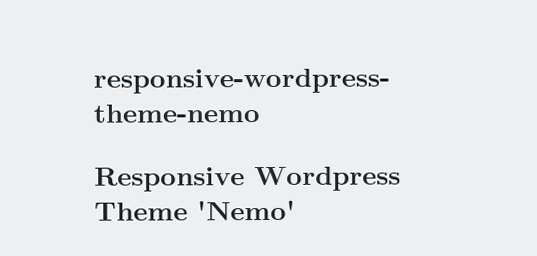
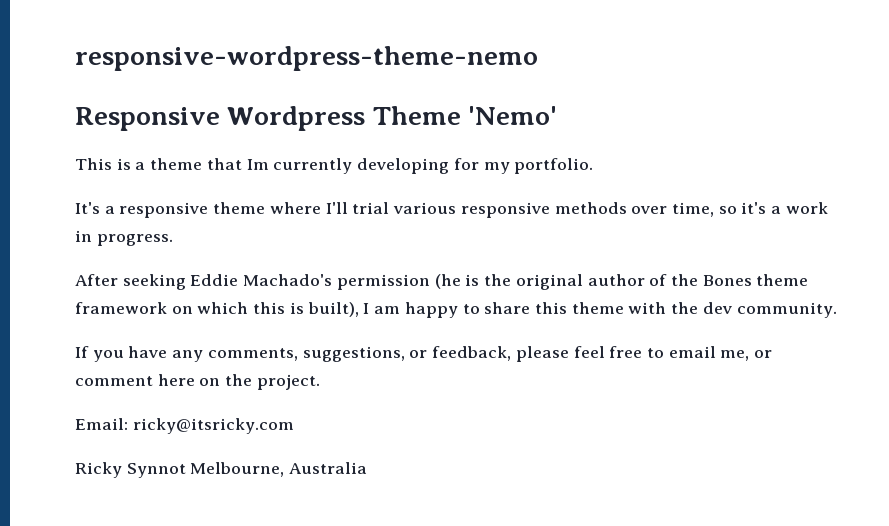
(296, 210) none -> [75,158,594,174] [75,202,828,218] [75,230,173,246] [75,274,809,290] [75,302,837,318] [75,346,773,362] [75,374,320,390] [75,418,294,434] [75,462,368,478] // This is a theme that Im currently developing for my portfolio. // It's a responsive theme where I'll trial various responsive methods over time, so it's a work in progress. // After seeking Eddie Machado's permission (he is the original author of the Bones theme framework on which this is built), I am happy to share this theme with the dev community. // If you have any comments, suggestions, or feedback, please feel free to email me, or comment here on the project. // Email: ricky@itsricky.com // Ricky Synnot Melbourne, Australia

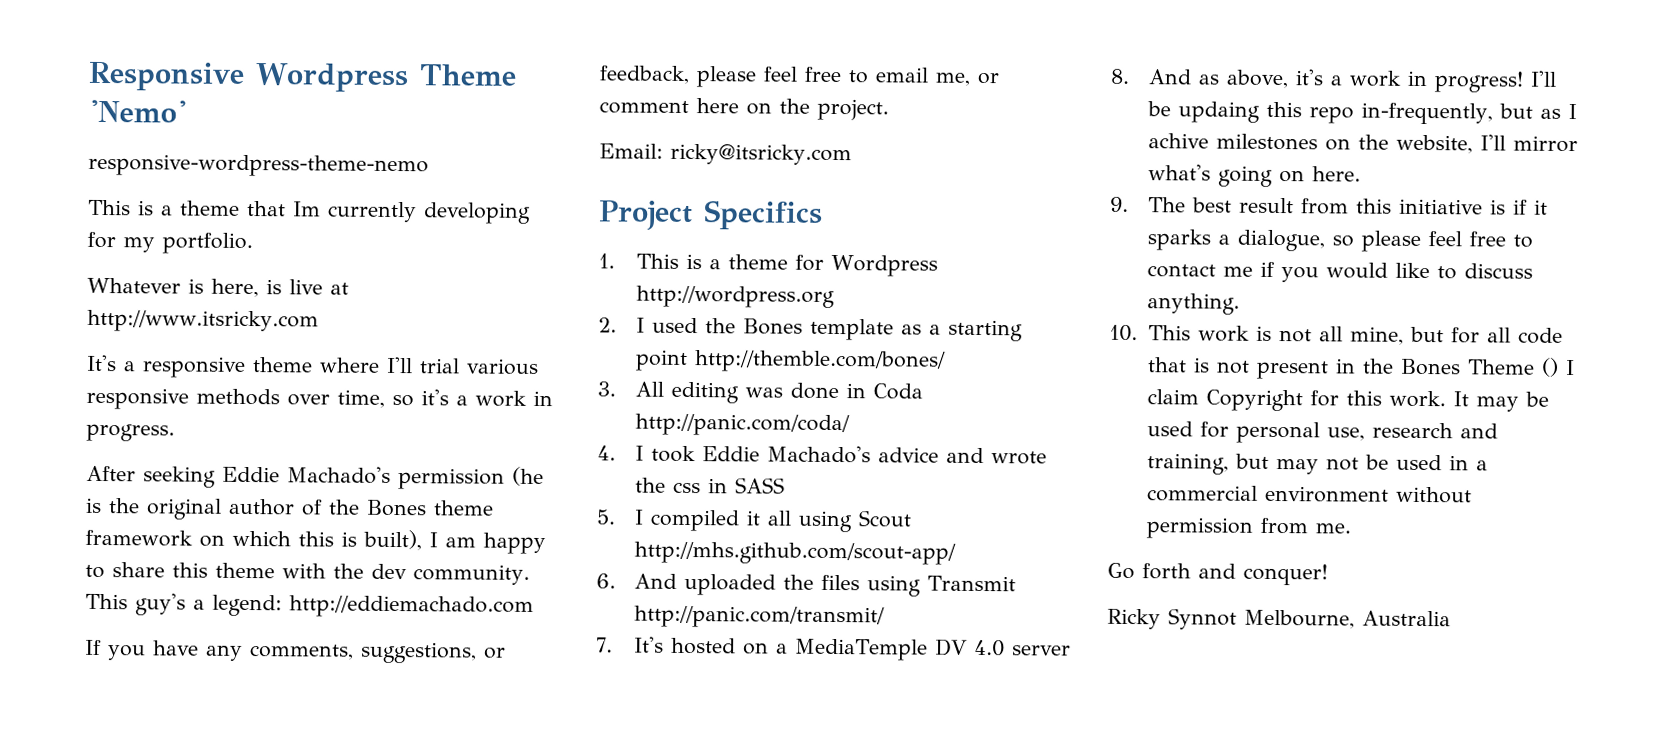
[75,46,538,71] responsive-wordpress-theme-nemo // -> (88, 76) none
(558, 115) none -> [88,153,429,178] // responsive-wordpress-theme-nemo
(594, 166) none -> [87,277,349,298] [87,309,319,333] // Whatever is here, is live at http://www.itsricky.com
(837, 310) none -> [85,593,534,618] This guy's a legend: http://eddiemachado.com
(294, 426) none -> [598,200,823,231] [598,253,939,277] [636,285,836,308] [598,317,1024,342] [635,349,947,373] [597,381,924,404] [635,413,851,437] [597,445,1048,465] [635,477,786,494] [596,509,913,533] [634,541,957,565] [596,573,1017,597] [634,605,886,629] [596,636,1072,661] [1110,68,1558,93] [1147,101,1578,125] [1148,133,1579,154] [1148,164,1362,187] [1110,196,1549,215] [1147,229,1534,252] [1147,261,1534,283] [1147,293,1241,315] [1109,324,1563,345] [1146,357,1575,380] [1146,389,1549,412] [1146,421,1498,444] [1146,453,1488,475] [1146,485,1472,504] [1145,517,1351,539] [1107,562,1328,586] // Project Specifics // 1. This is a theme for Wordpress http://wordpress.org // 2. I used the Bones template as a starting point http://themble.com/bones/ // 3. All editing was done in Coda http://panic.com/coda/ // 4. I took Eddie Machado's advice and wrote the css in SASS // 5. I compiled it all using Scout http://mhs.github.com/scout-app/ // 6. And uploaded the files using Transmit http://panic.com/transmit/ // 7. It's hosted on a MediaTemple DV 4.0 server // 8. And as above, it's a work in progress! I'll be updaing this repo in-frequently, but as I achive milestones on the website, I'll mirror what's going on here. // 9. The best result from this initiative is if it sparks a dialogue, so please feel free to contact me if you would like to discuss anything. // 10. This work is not all mine, but for all code that is not present in the Bones Theme () I claim Copyright for this work. It may be used for personal use, research and training, but may not be used in a commercial environment without permission from me. // Go forth and conquer!

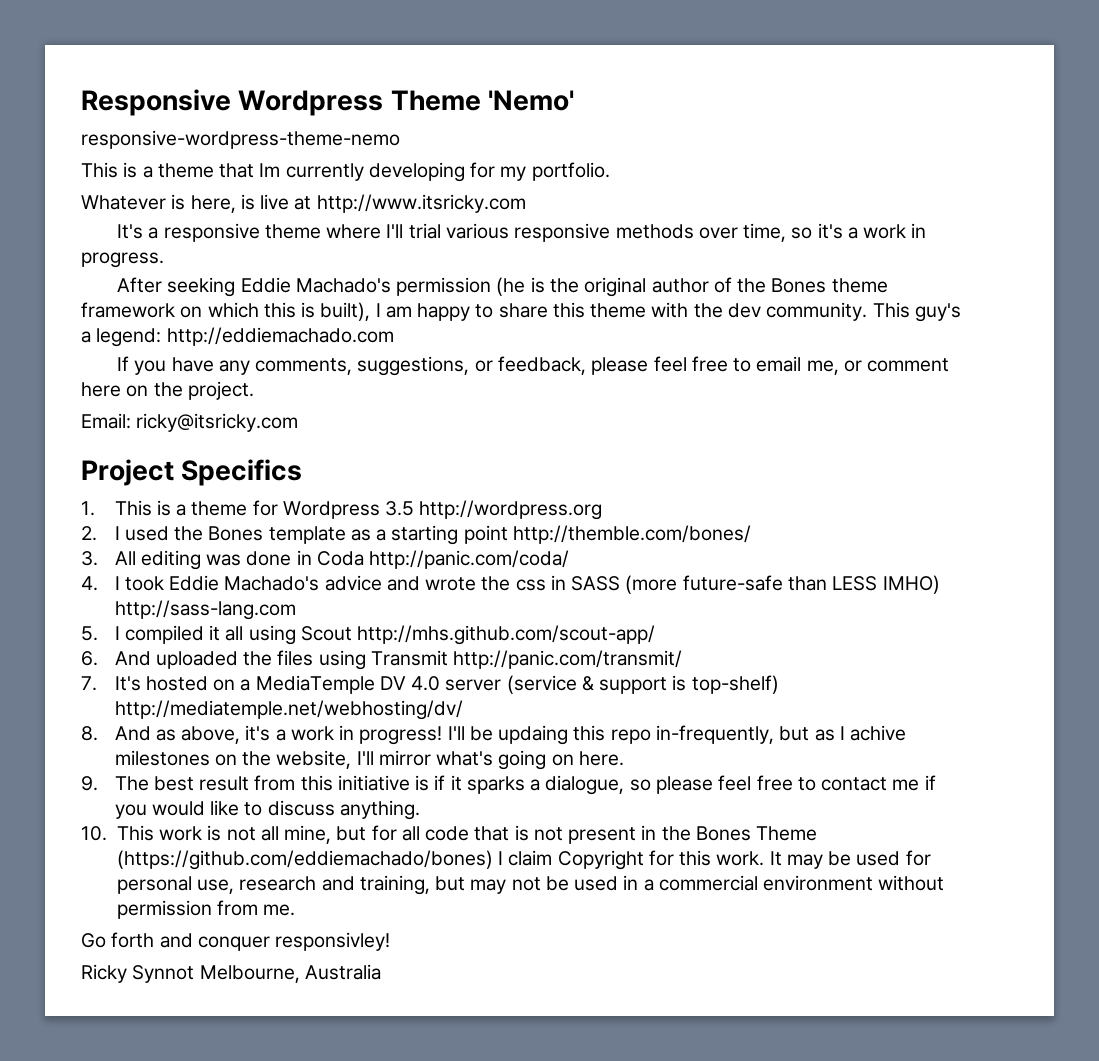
(939, 265) none -> [385,501,415,516] 3.5
(786, 485) none -> [625,575,940,594] [114,600,296,620] (more future-safe than LESS IMHO) http://sass-lang.com
(1072, 650) none -> [506,675,779,694] [114,700,463,720] (service & support is top-shelf) http://mediatemple.net/webhosting/dv/
[1540,357,1559,377] () -> [116,850,493,870] (https://github.com/eddiemachado/bones)
[1243,563,1328,586] conquer! -> [197,932,391,951] conquer responsivley!

